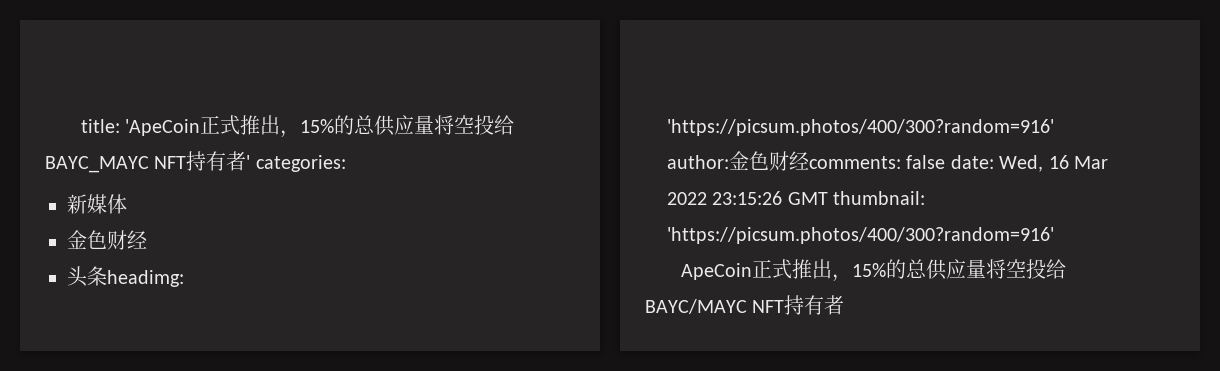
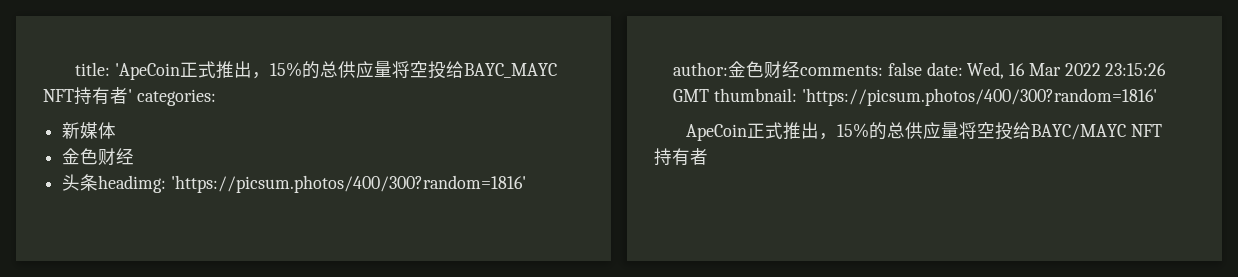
[667,119,1054,136] 'https://picsum.photos/400/300?random=916' -> [170,175,526,193] 'https://picsum.photos/400/300?random=1816'
[667,227,1054,244] 'https://picsum.photos/400/300?random=916' -> [801,88,1157,106] 'https://picsum.photos/400/300?random=1816'

